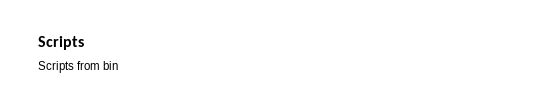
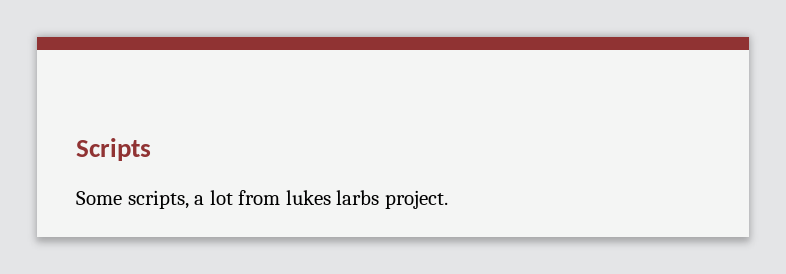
[38,61,119,73] Scripts from bin -> [76,190,448,209] Some scripts, a lot from lukes larbs project.

